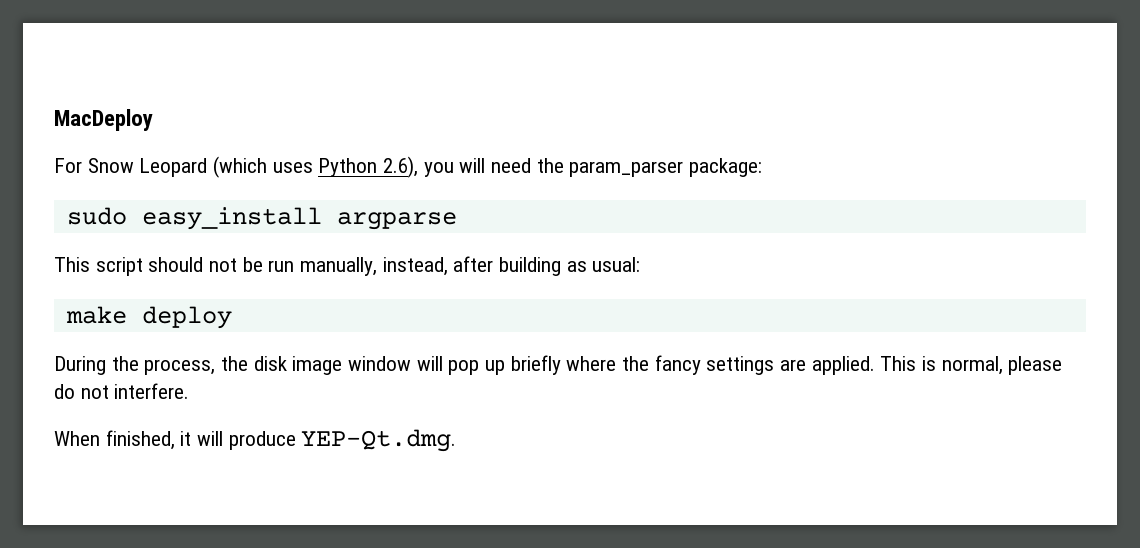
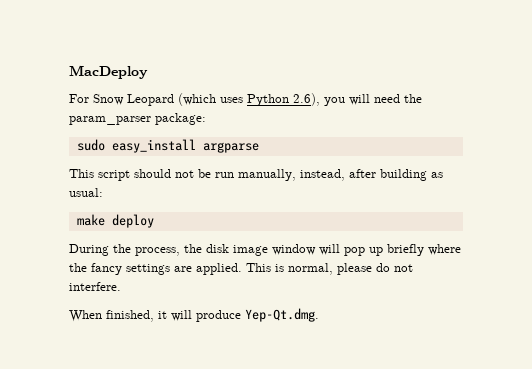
[301,429,457,452] YEP-Qt.dmg. -> [245,308,319,322] Yep-Qt.dmg.

